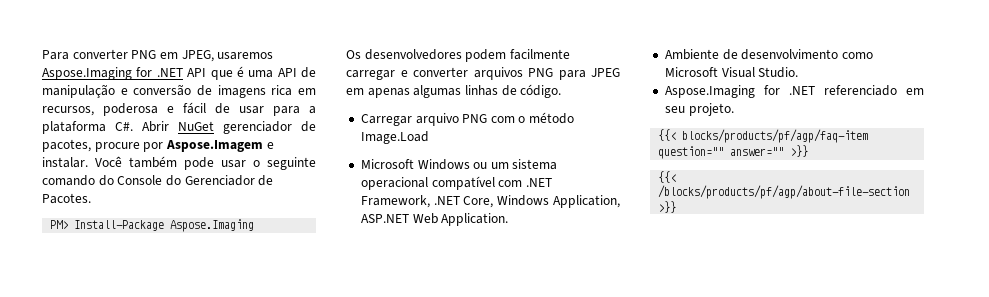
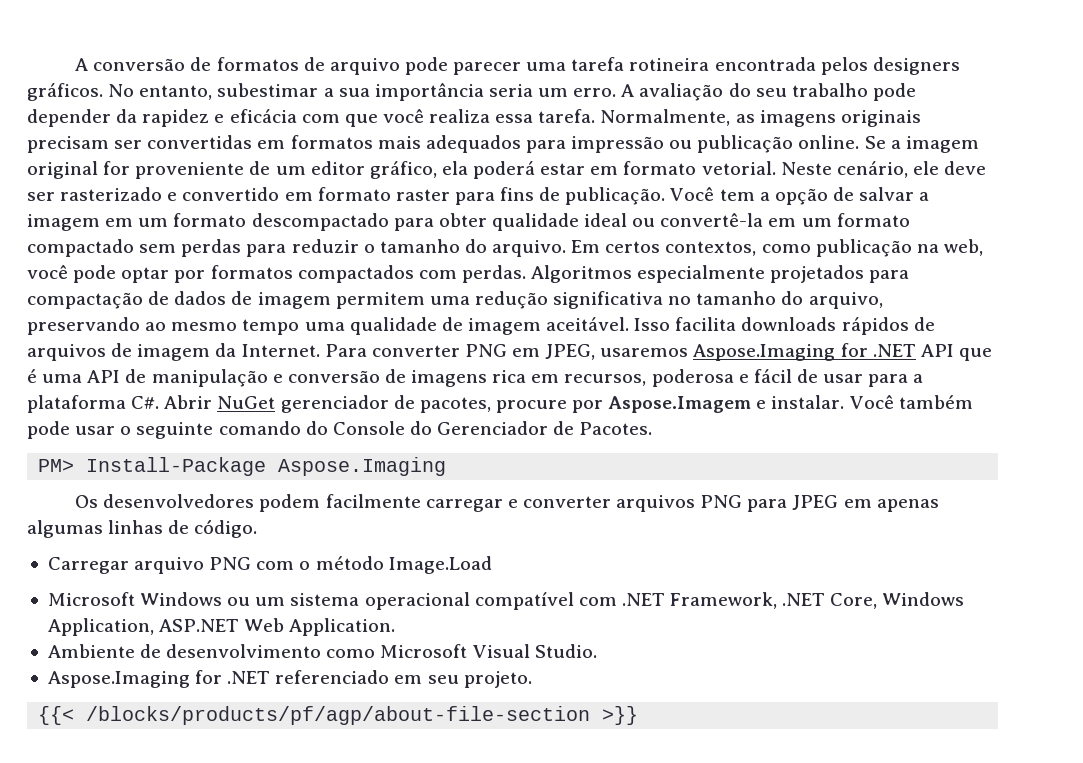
(42, 55) none -> [75,57,960,75] [27,83,916,101] [27,109,921,127] [27,135,979,153] [27,161,987,179] [27,187,930,205] [27,213,910,231] [27,239,983,257] [27,265,910,283] [27,291,883,309] [27,317,935,335] [27,343,320,361] A conversão de formatos de arquivo pode parecer uma tarefa rotineira encontrada pelos designers gráficos. No entanto, subestimar a sua importância seria um erro. A avaliação do seu trabalho pode depender da rapidez e eficácia com que você realiza essa tarefa. Normalmente, as imagens originais precisam ser convertidas em formatos mais adequados para impressão ou publicação online. Se a imagem original for proveniente de um editor gráfico, ela poderá estar em formato vetorial. Neste cenário, ele deve ser rasterizado e convertido em formato raster para fins de publicação. Você tem a opção de salvar a imagem em um formato descompactado para obter qualidade ideal ou convertê-la em um formato compactado sem perdas para reduzir o tamanho do arquivo. Em certos contextos, como publicação na web, você pode optar por formatos compactados com perdas. Algoritmos especialmente projetados para compactação de dados de imagem permitem uma redução significativa no tamanho do arquivo, preservando ao mesmo tempo uma qualidade de imagem aceitável. Isso facilita downloads rápidos de arquivos de imagem da Internet.
[658,129,869,143] [658,145,809,159] // {{< blocks/products/pf/agp/faq-item question="" answer="" >}} -> (532, 679) none

